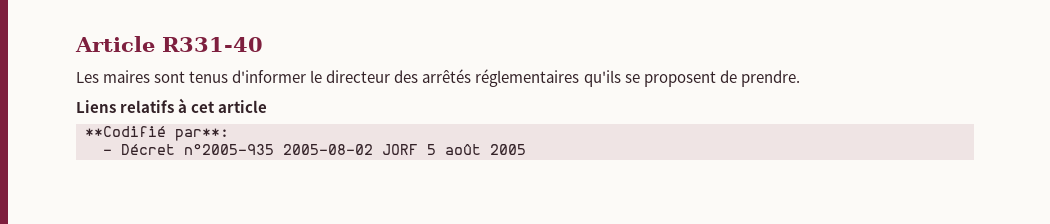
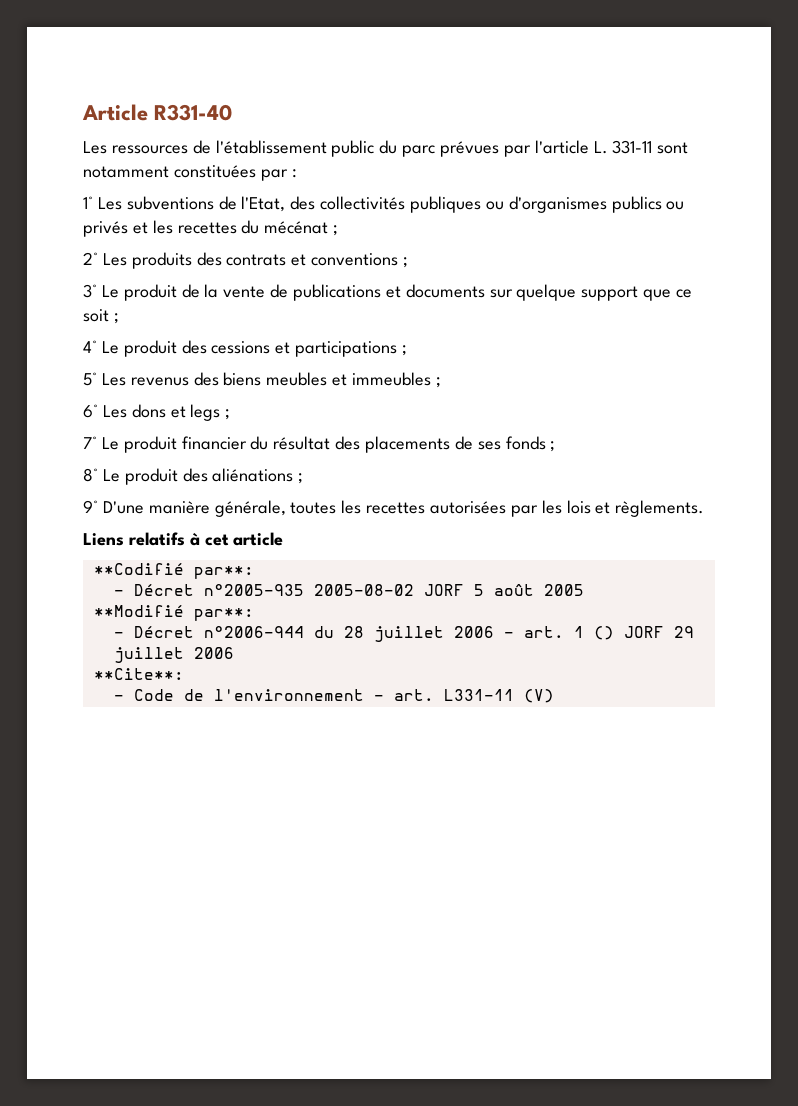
[103,69,800,87] maires sont tenus d'informer le directeur des arrêtés réglementaires qu'ils se proposent de prendre. -> [111,140,689,157] [83,165,297,181] [83,196,685,213] [83,220,339,237] [83,252,409,269] [83,284,693,301] [83,309,119,324] [83,340,408,357] [83,372,441,388] [83,404,231,421] [83,436,556,453] [83,468,304,485] [83,500,705,517] ressources de l'établissement public du parc prévues par l'article L. 331-11 sont notamment constituées par : // 1° Les subventions de l'Etat, des collectivités publiques ou d'organismes publics ou privés et les recettes du mécénat ; // 2° Les produits des contrats et conventions ; // 3° Le produit de la vente de publications et documents sur quelque support que ce soit ; // 4° Le produit des cessions et participations ; // 5° Les revenus des biens meubles et immeubles ; // 6° Les dons et legs ; // 7° Le produit financier du résultat des placements de ses fonds ; // 8° Le produit des aliénations ; // 9° D'une manière générale, toutes les recettes autorisées par les lois et règlements.
(526, 149) none -> [93,605,254,621] [113,626,694,642] [113,647,234,663] [93,668,184,680] [113,689,554,703] // **Modifié par**: // - Décret n°2006-944 du 28 juillet 2006 - art. 1 () JORF 29 juillet 2006 // **Cite**: // - Code de l'environnement - art. L331-11 (V)

